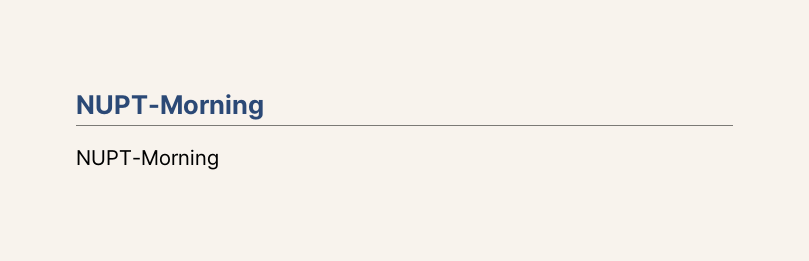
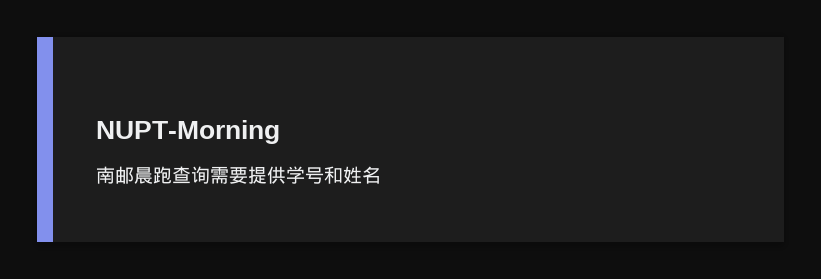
[76,149,219,170] NUPT-Morning -> [96,166,381,184] 南邮晨跑查询需要提供学号和姓名

